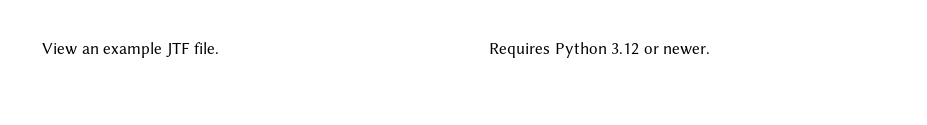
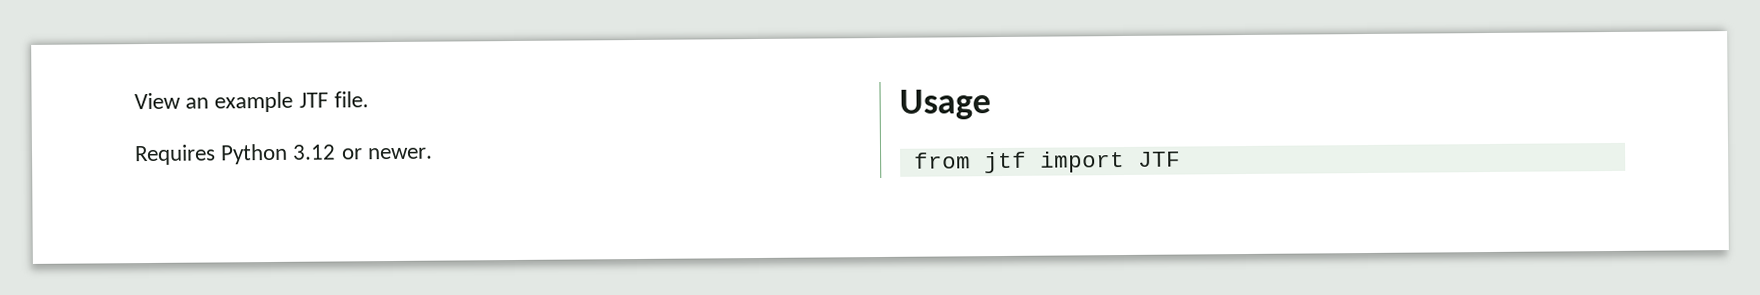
(711, 50) none -> [899,89,991,120] [913,150,1181,174] // Usage // from jtf import JTF

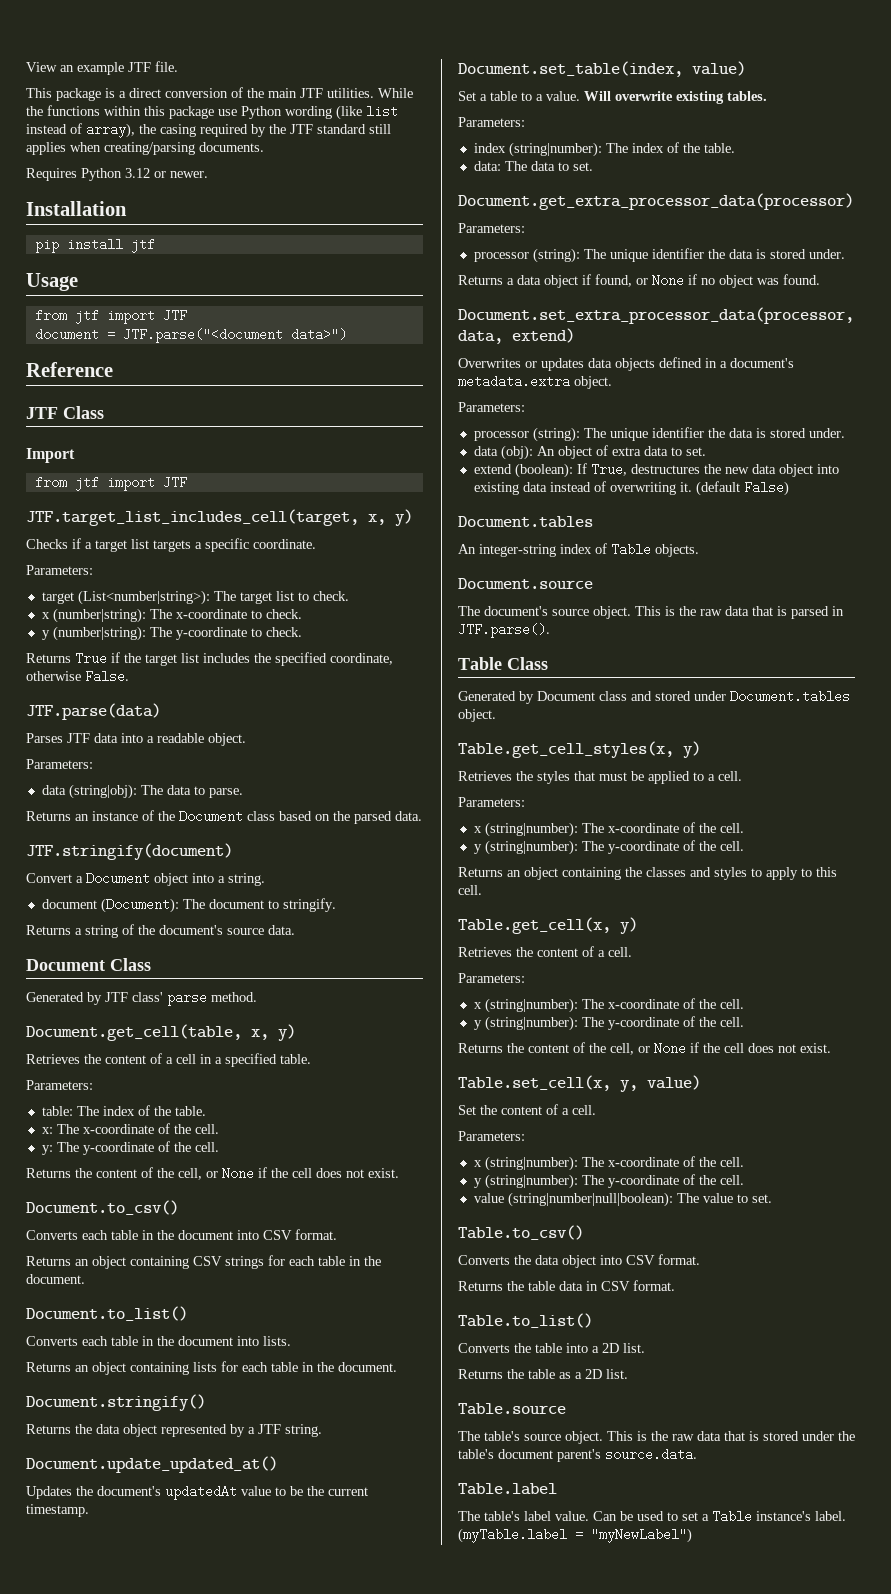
(369, 99) none -> [26,87,413,101] [26,105,398,120] [26,123,391,138] [26,142,264,155] // This package is a direct conversion of the main JTF utilities. While the functions within this package use Python wording (like list instead of array), the casing required by the JTF standard still applies when creating/parsing documents.
(433, 153) none -> [26,201,127,216] [34,238,155,253] // Installation // pip install jtf
(1181, 159) none -> [34,328,347,343] [26,362,113,377] [26,406,104,419] [26,448,75,463] [34,476,187,491] [26,509,413,526] [26,538,316,552] [26,565,93,575] [41,590,349,605] [41,608,302,623] [41,626,302,641] [26,652,393,666] [26,670,129,683] [26,703,161,720] [26,733,246,746] [26,759,93,769] [41,784,243,799] [26,810,422,824] [26,843,233,860] [26,872,265,886] [41,898,336,913] [26,924,295,938] [26,958,151,971] [26,991,257,1006] [26,1024,296,1041] [26,1053,311,1067] [26,1080,93,1090] [41,1105,206,1116] [41,1123,219,1134] [41,1141,219,1155] [26,1167,399,1180] [26,1200,179,1215] [26,1229,337,1240] [26,1255,381,1269] [26,1274,85,1284] [26,1306,188,1321] [26,1336,291,1346] [26,1361,397,1375] [26,1394,206,1411] [26,1424,322,1437] [26,1456,278,1473] [26,1485,368,1500] [26,1504,89,1517] [458,61,746,77] [458,91,767,104] [458,117,525,127] [473,142,735,157] [473,161,593,171] [458,193,854,210] [458,223,525,233] [473,248,845,263] [458,274,820,288] [458,307,854,324] [458,328,575,344] [458,357,794,371] [458,375,612,389] [458,402,525,412] [473,427,845,442] [473,445,706,460] [473,463,839,478] [473,481,789,496] [458,516,593,528] [458,543,699,557] [458,578,593,589] [458,606,844,619] [458,623,550,638] [458,657,548,670] [458,690,850,704] [458,709,496,722] [458,741,701,758] [458,771,742,784] [458,797,525,807] [473,822,744,837] [473,840,744,855] [458,867,837,880] [458,885,482,895] [458,917,638,934] [458,946,632,957] [458,973,525,983] [473,998,744,1013] [473,1016,744,1031] [458,1042,831,1055] [458,1075,701,1092] [458,1104,596,1115] [458,1131,525,1141] [473,1156,744,1171] [473,1174,744,1189] [473,1192,772,1207] [458,1225,584,1240] [458,1254,700,1268] [458,1280,675,1291] [458,1313,593,1328] [458,1343,645,1353] [458,1369,628,1379] [458,1403,566,1415] [458,1431,855,1444] [458,1448,697,1462] [458,1483,557,1495] [458,1510,846,1523] [458,1528,692,1543] // document = JTF.parse("<document data>") // Reference // JTF Class // Import // from jtf import JTF // JTF.target_list_includes_cell(target, x, y) // Checks if a target list targets a specific coordinate. // Parameters: // target (List<number|string>): The target list to check. // x (number|string): The x-coordinate to check. // y (number|string): The y-coordinate to check. // Returns True if the target list includes the specified coordinate, otherwise False. // JTF.parse(data) // Parses JTF data into a readable object. // Parameters: // data (string|obj): The data to parse. // Returns an instance of the Document class based on the parsed data. // JTF.stringify(document) // Convert a Document object into a string. // document (Document): The document to stringify. // Returns a string of the document's source data. // Document Class // Generated by JTF class' parse method. // Document.get_cell(table, x, y) // Retrieves the content of a cell in a specified table. // Parameters: // table: The index of the table. // x: The x-coordinate of the cell. // y: The y-coordinate of the cell. // Returns the content of the cell, or None if the cell does not exist. // Document.to_csv() // Converts each table in the document into CSV format. // Returns an object containing CSV strings for each table in the document. // Document.to_list() // Converts each table in the document into lists. // Returns an object containing lists for each table in the document. // Document.stringify() // Returns the data object represented by a JTF string. // Document.update_updated_at() // Updates the document's updatedAt value to be the current timestamp. // Document.set_table(index, value) // Set a table to a value. Will overwrite existing tables. // Parameters: // index (string|number): The index of the table. // data: The data to set. // Document.get_extra_processor_data(processor) // Parameters: // processor (string): The unique identifier the data is stored under. // Returns a data object if found, or None if no object was found. // Document.set_extra_processor_data(processor, data, extend) // Overwrites or updates data objects defined in a document's metadata.extra object. // Parameters: // processor (string): The unique identifier the data is stored under. // data (obj): An object of extra data to set. // extend (boolean): If True, destructures the new data object into existing data instead of overwriting it. (default False) // Document.tables // An integer-string index of Table objects. // Document.source // The document's source object. This is the raw data that is parsed in JTF.parse(). // Table Class // Generated by Document class and stored under Document.tables object. // Table.get_cell_styles(x, y) // Retrieves the styles that must be applied to a cell. // Parameters: // x (string|number): The x-coordinate of the cell. // y (string|number): The y-coordinate of the cell. // Returns an object containing the classes and styles to apply to this cell. // Table.get_cell(x, y) // Retrieves the content of a cell. // Parameters: // x (string|number): The x-coordinate of the cell. // y (string|number): The y-coordinate of the cell. // Returns the content of the cell, or None if the cell does not exist. // Table.set_cell(x, y, value) // Set the content of a cell. // Parameters: // x (string|number): The x-coordinate of the cell. // y (string|number): The y-coordinate of the cell. // value (string|number|null|boolean): The value to set. // Table.to_csv() // Converts the data object into CSV format. // Returns the table data in CSV format. // Table.to_list() // Converts the table into a 2D list. // Returns the table as a 2D list. // Table.source // The table's source object. This is the raw data that is stored under the table's document parent's source.data. // Table.label // The table's label value. Can be used to set a Table instance's label. (myTable.label = "myNewLabel")

